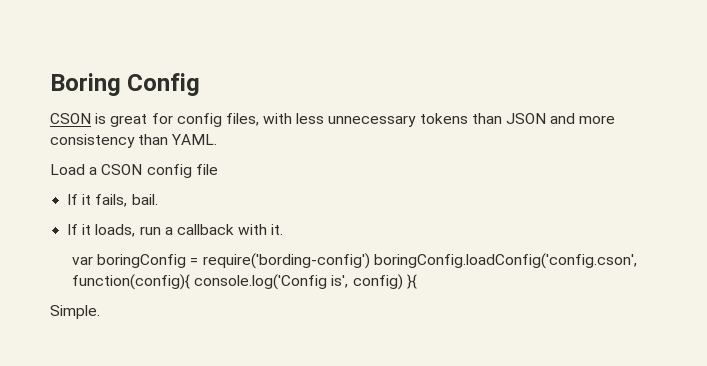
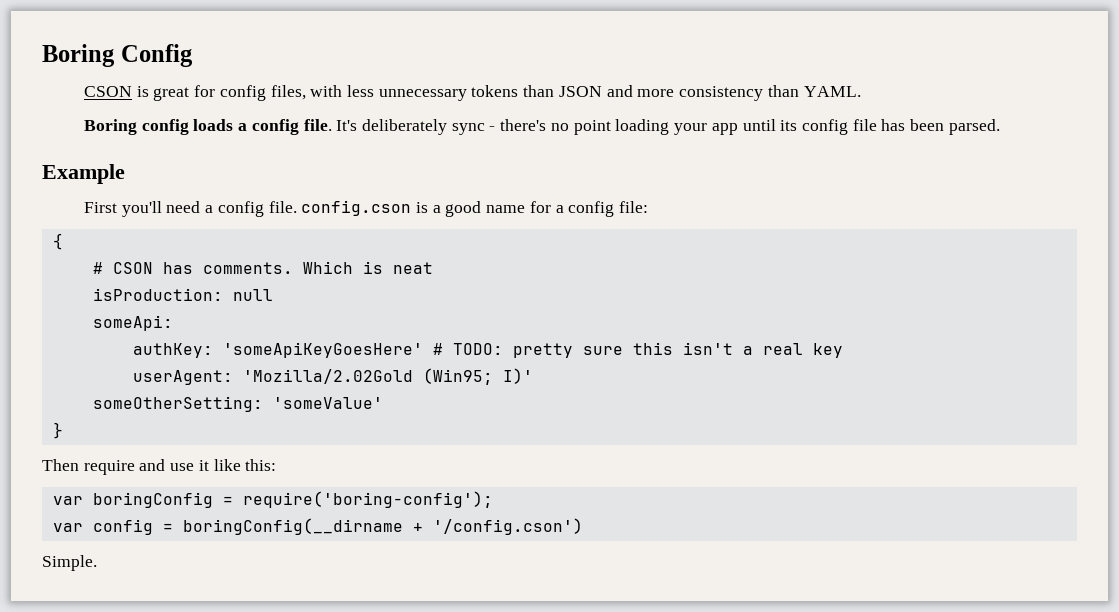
[50,164,218,178] [67,194,158,207] [67,224,284,237] [72,253,637,269] [72,274,417,290] Load a CSON config file // If it fails, bail. // If it loads, run a callback with it. // var boringConfig = require('bording-config') boringConfig.loadConfig('config.cson', function(config){ console.log('Config is', config) }{ -> [83,119,1000,135] [42,164,125,184] [83,200,649,217] [52,233,63,250] [92,261,433,274] [92,288,273,301] [92,315,173,331] [132,342,843,358] [132,368,533,385] [92,396,383,412] [52,422,63,439] [42,459,277,475] [52,491,493,508] [52,518,583,535] Boring config loads a config file. It's deliberately sync - there's no point loading your app until its config file has been parsed. // Example // First you'll need a config file. config.cson is a good name for a config file: // { // # CSON has comments. Which is neat // isProduction: null // someApi: // authKey: 'someApiKeyGoesHere' # TODO: pretty sure this isn't a real key // userAgent: 'Mozilla/2.02Gold (Win95; I)' // someOtherSetting: 'someValue' // } // Then require and use it like this: // var boringConfig = require('boring-config'); // var config = boringConfig(__dirname + '/config.cson')

